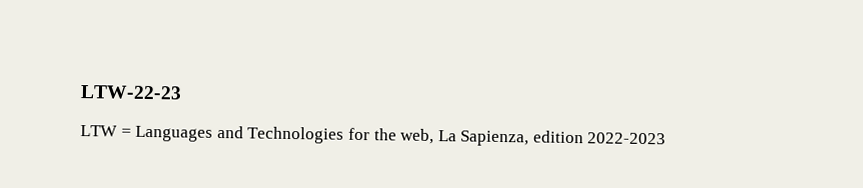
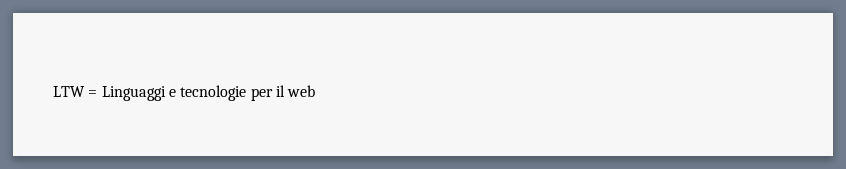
[80,85,182,100] LTW-22-23 // -> (53, 91) none
[135,125,667,147] Languages and Technologies for the web, La Sapienza, edition 2022-2023 -> [101,85,316,101] Linguaggi e tecnologie per il web

